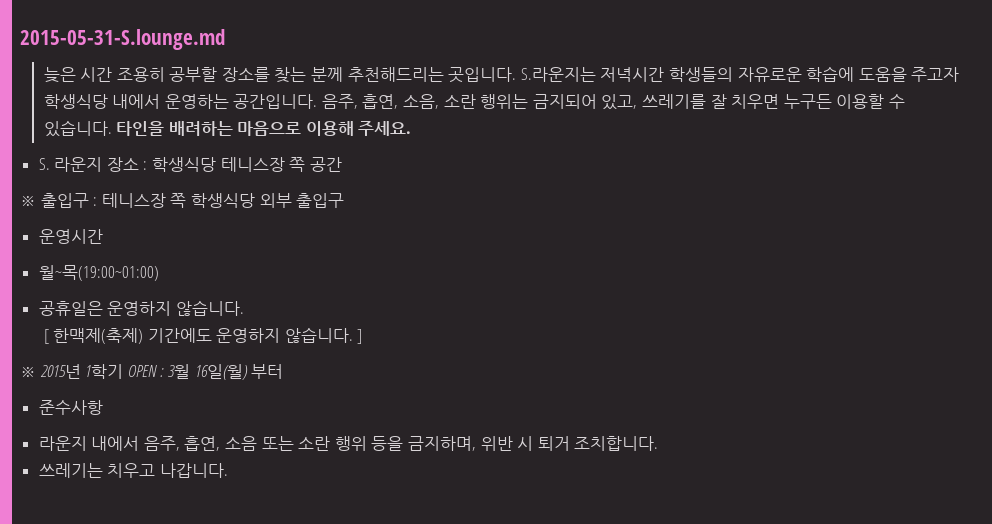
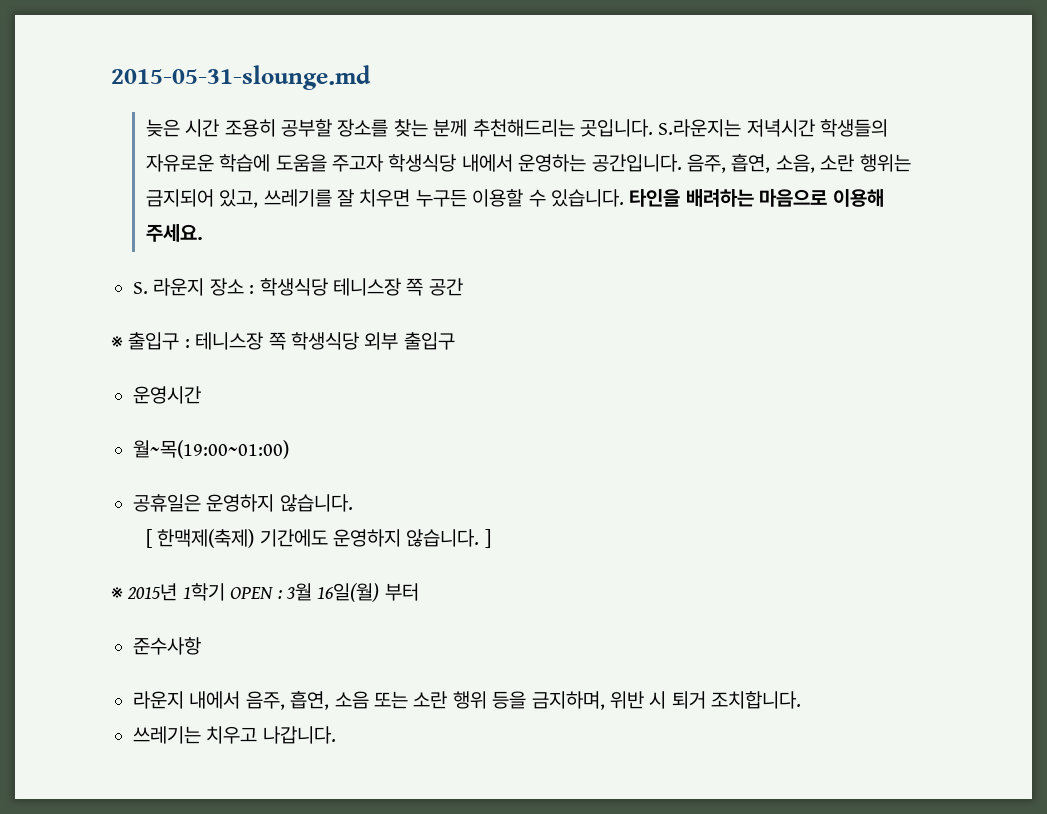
[20,29,225,50] 2015-05-31-S.lounge.md -> [111,65,371,90] 2015-05-31-slounge.md

